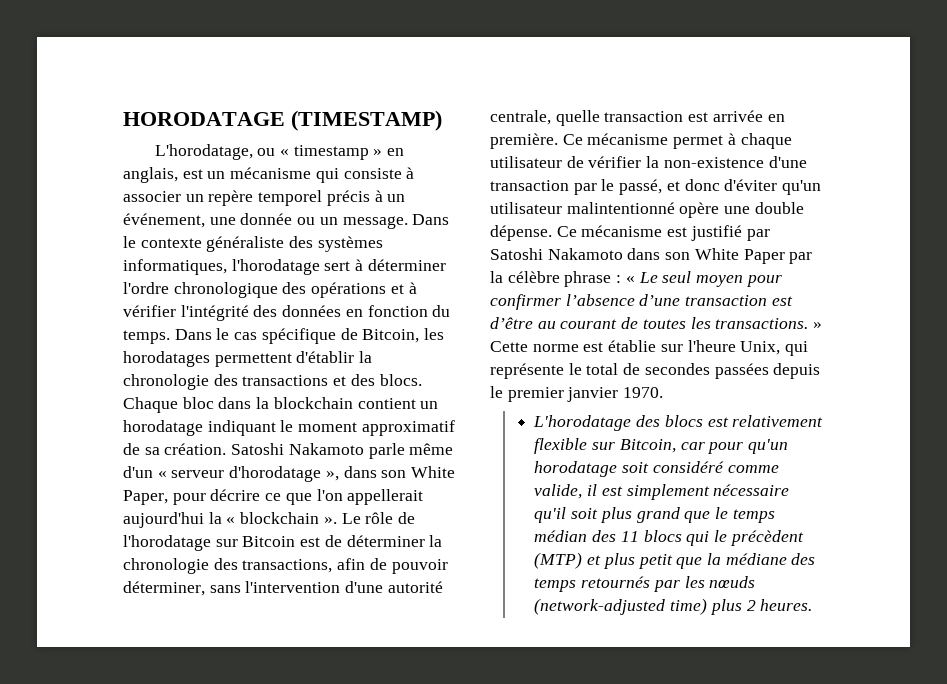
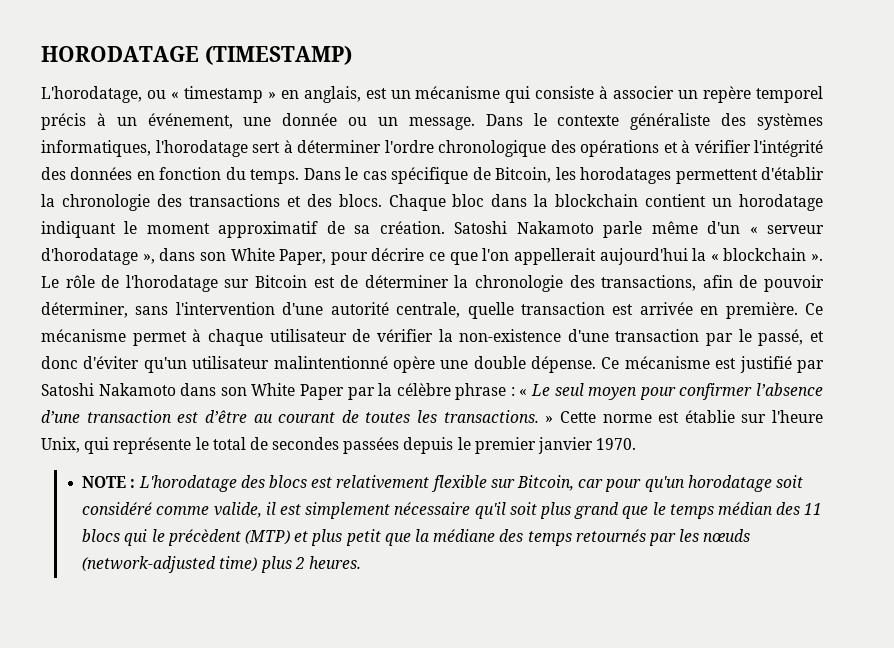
(664, 392) none -> [82,476,136,488] NOTE :

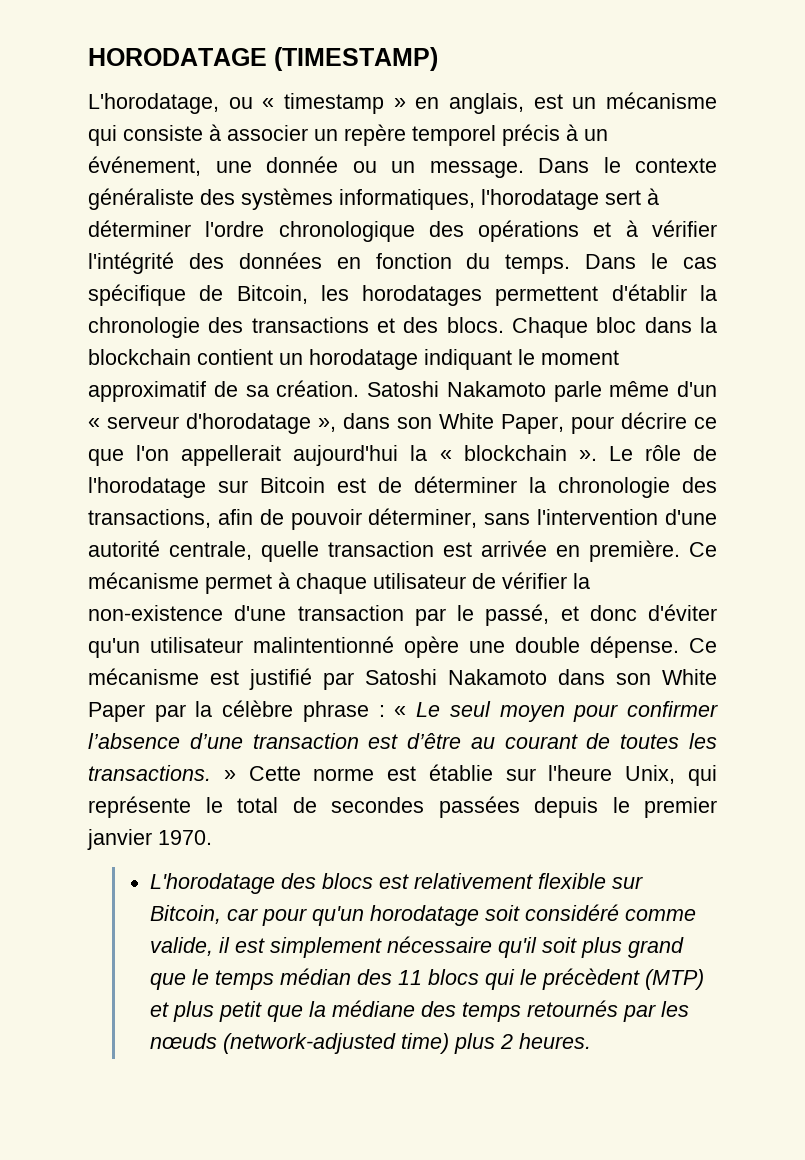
[82,476,136,488] NOTE : -> (212, 837) none

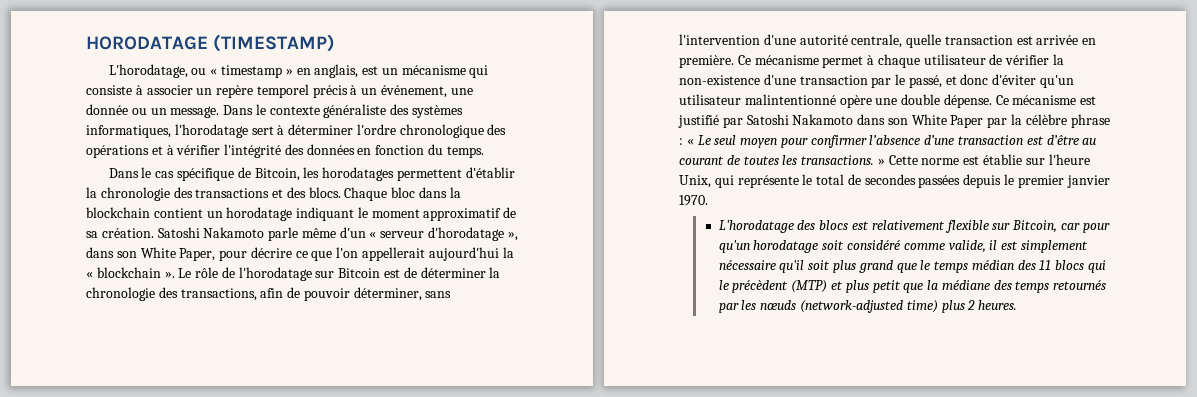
(571, 264) none -> (484, 152) //

